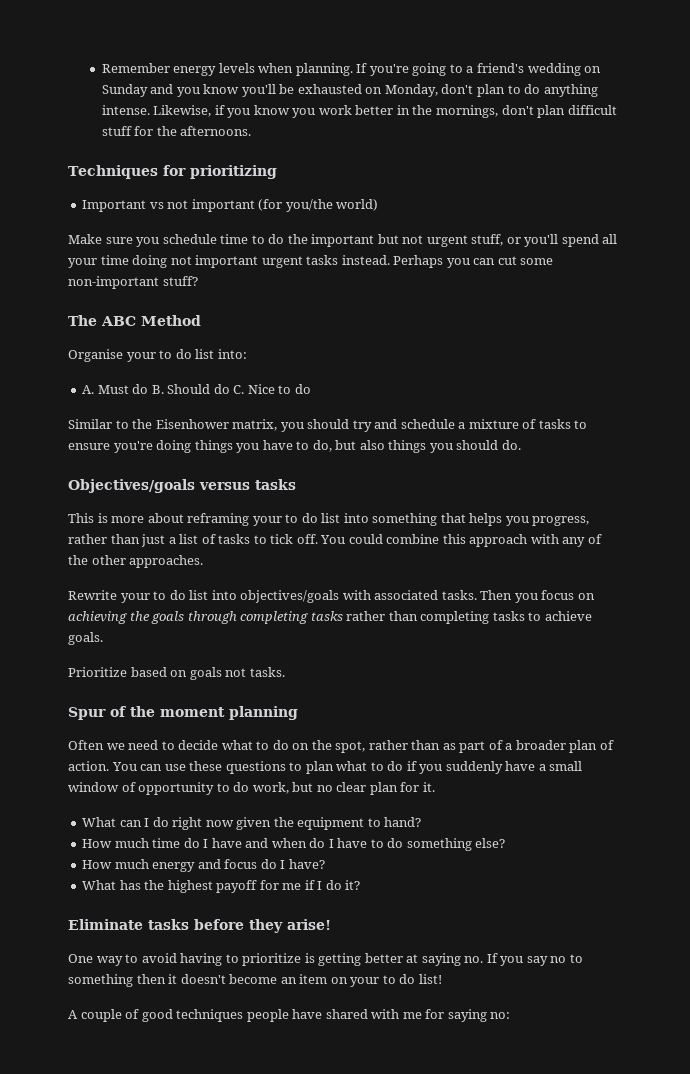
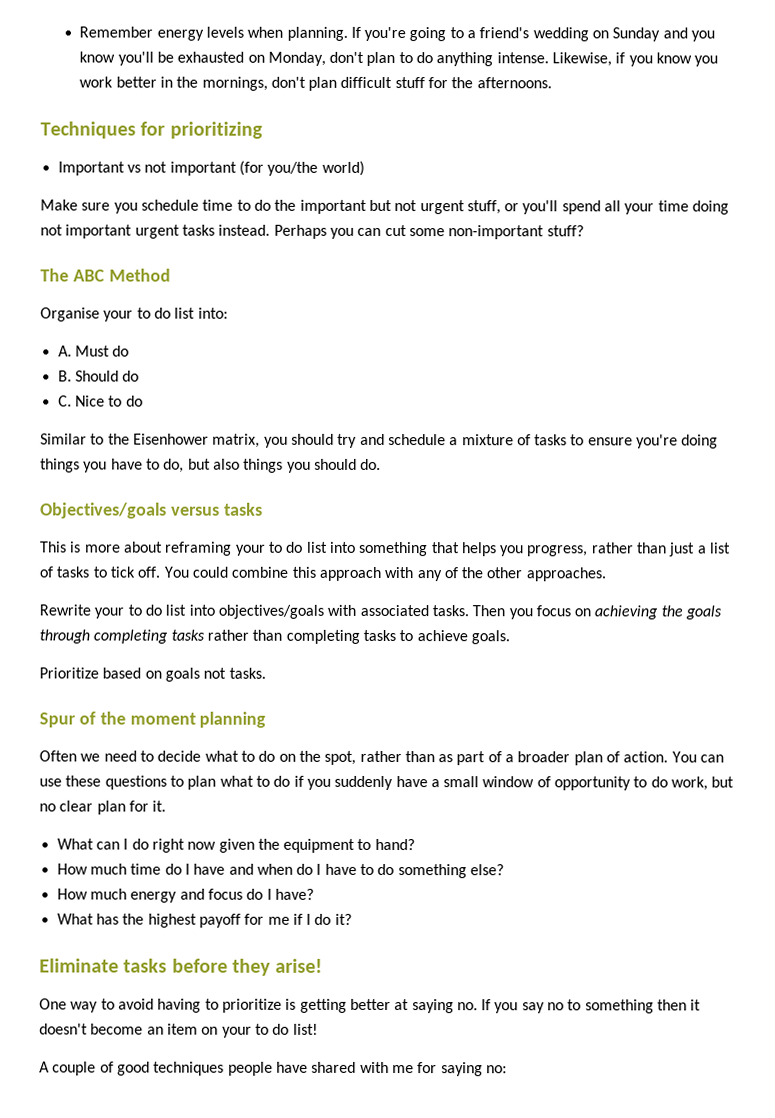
(149, 389) none -> (130, 351) //
(230, 389) none -> (140, 376) //

